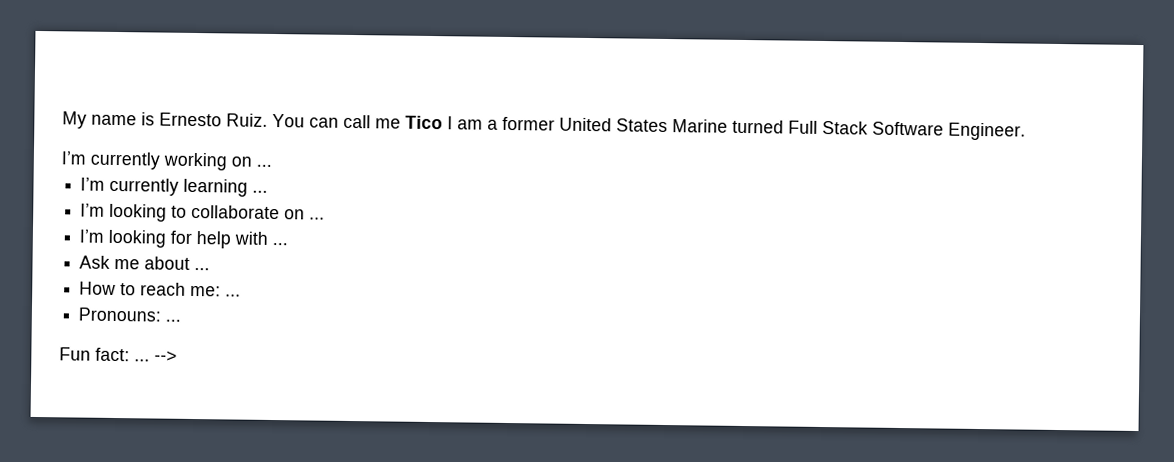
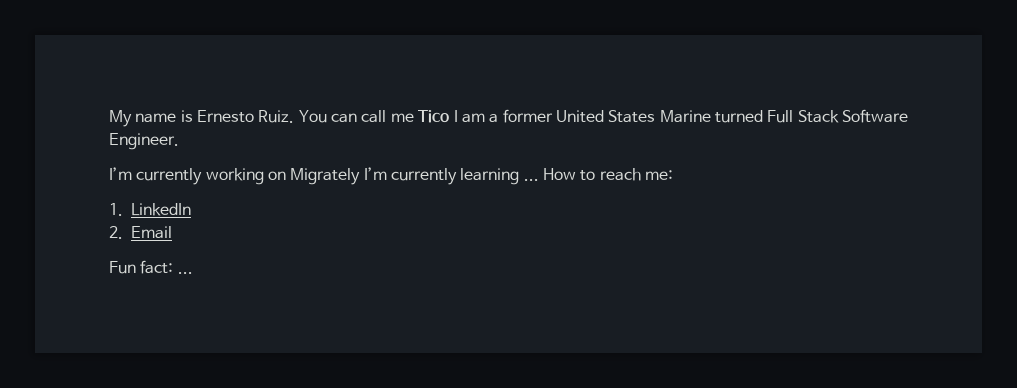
[256,164,272,167] ... // -> [290,168,361,185] Migrately
[80,203,326,222] [79,229,289,249] [79,255,211,271] // I’m looking to collaborate on ... // I’m looking for help with ... // Ask me about ... // -> (539, 180) none
[225,294,242,297] [78,307,182,322] ... // Pronouns: ... -> [109,203,191,216] [109,226,172,239] // 1. LinkedIn // 2. Email
[154,350,177,362] --> -> (193, 273) none

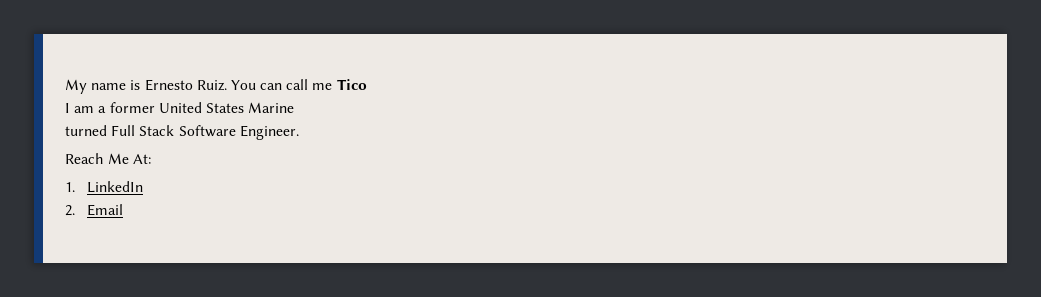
(450, 116) none -> (367, 84) //
(711, 116) none -> (295, 107) //
[109,167,673,185] I’m currently working on Migrately I’m currently learning ... How to reach me: -> [65,153,152,164] Reach Me At:
[109,260,193,274] // Fun fact: ... -> (124, 210) none

